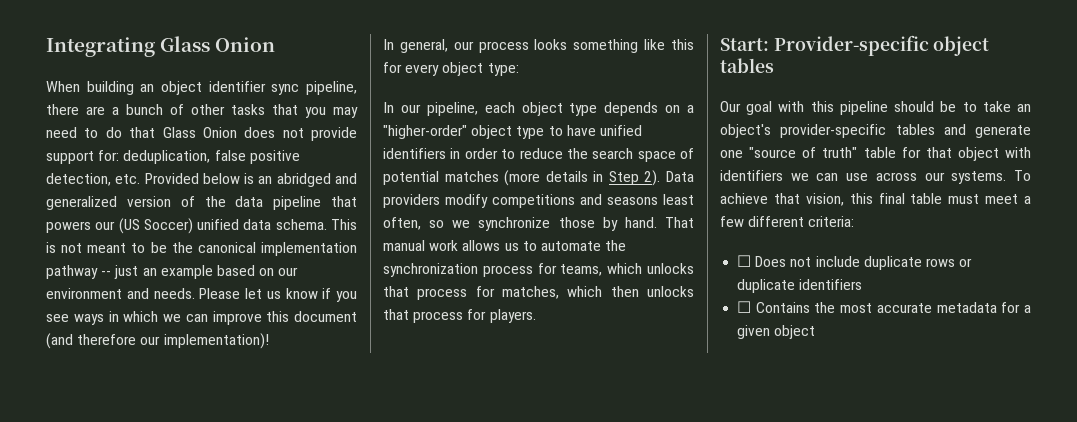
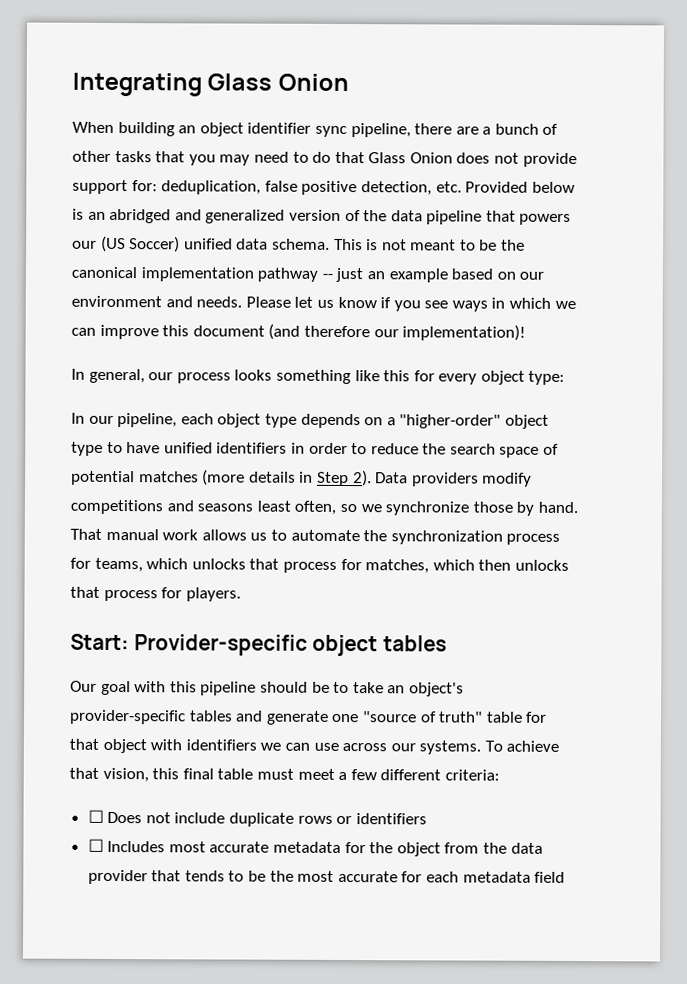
[737,279,796,293] duplicate -> (353, 820) none
[755,302,836,313] Contains the -> [107,840,166,853] Includes
[1024,305,1031,313] [737,325,816,339] a given object -> [369,842,543,857] [87,869,566,885] the object from the data provider that tends to be the most accurate for each metadata field

